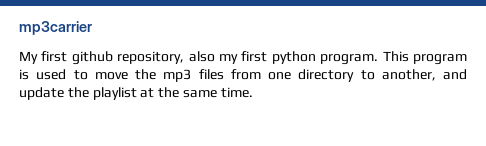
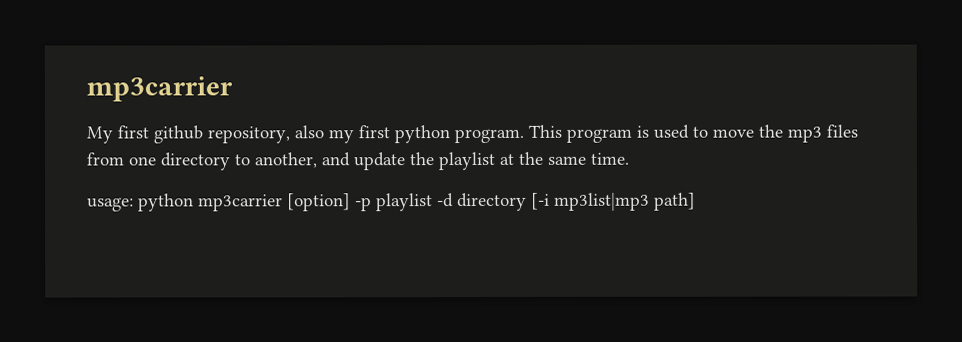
(253, 92) none -> [87,192,696,212] // usage: python mp3carrier [option] -p playlist -d directory [-i mp3list|mp3 path]

